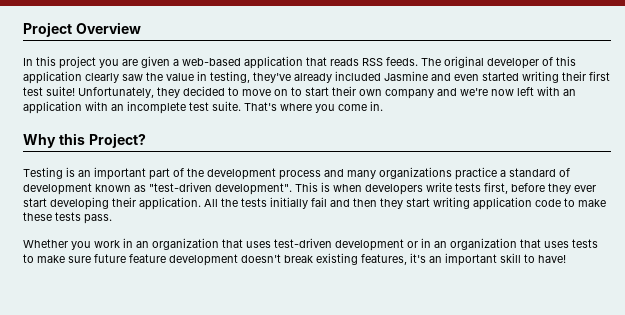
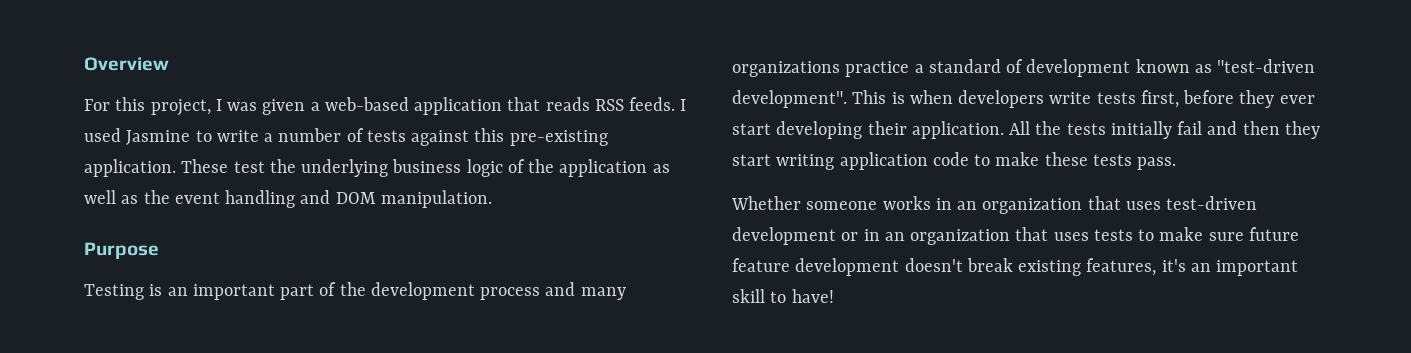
[23,22,72,37] Project -> (84, 64) none
[23,56,138,69] In this project you are -> [84,97,258,116] For this project, I was
[421,56,576,69] [23,71,610,84] [23,86,576,99] [23,101,383,114] [23,133,146,148] The original developer of this application clearly saw the value in testing, they've already included Jasmine and even started writing their first test suite! Unfortunately, they decided to move on to start their own company and we're now left with an application with an incomplete test suite. That's where you come in. // Why this Project? -> [680,99,687,111] [84,128,608,146] [84,159,670,177] [84,190,492,208] [84,242,159,259] I used Jasmine to write a number of tests against this pre-existing application. These test the underlying business logic of the application as well as the event handling and DOM manipulation. // Purpose
[71,240,120,250] you work -> [806,196,931,210] someone works

